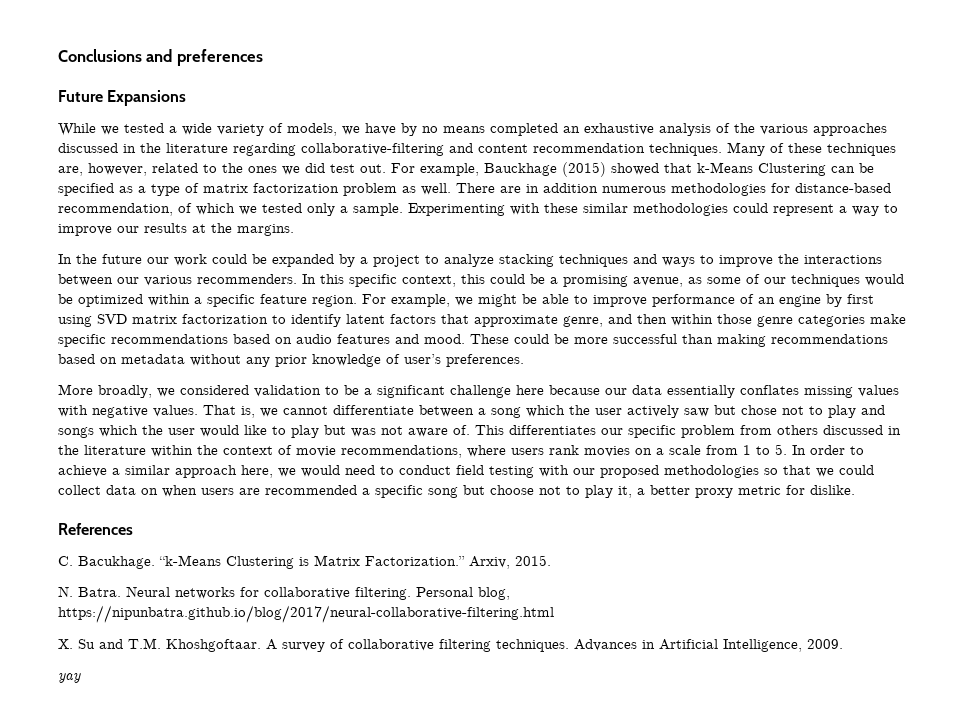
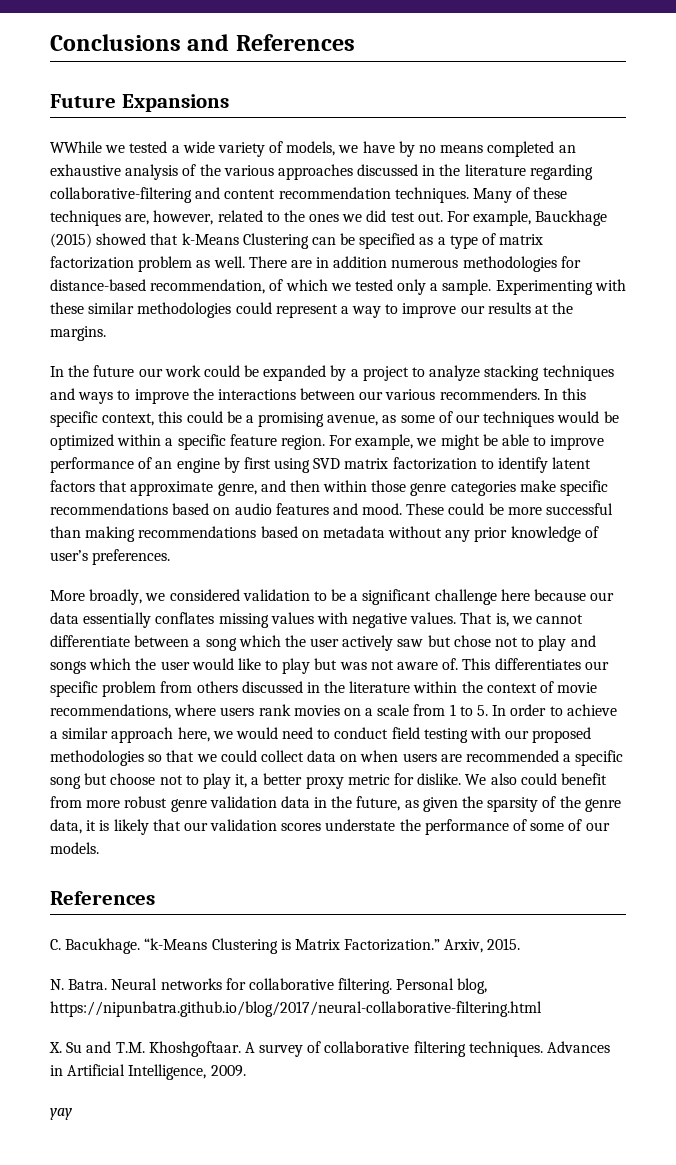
[176,49,263,66] preferences -> [235,34,355,51] References
[58,123,96,136] While -> [50,141,102,153] WWhile
(855, 490) none -> [465,773,607,785] [50,796,621,812] [50,819,610,835] [50,842,99,854] We also could benefit from more robust genre validation data in the future, as given the sparsity of the genre data, it is likely that our validation scores understate the performance of some of our models.

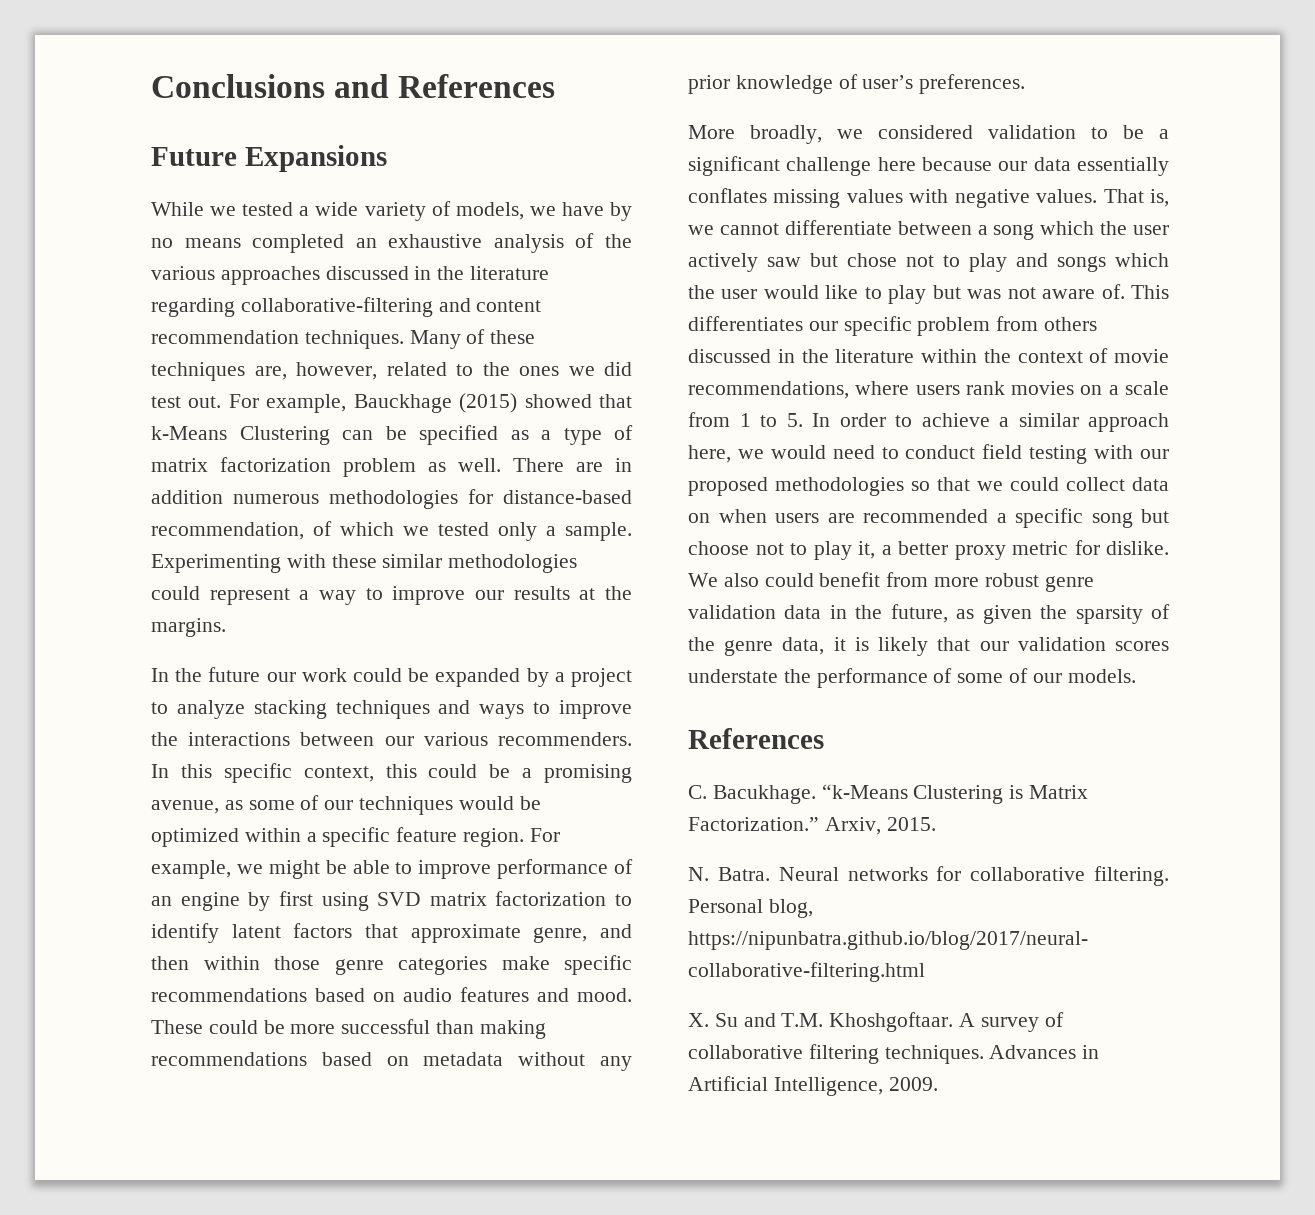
[50,141,102,153] WWhile -> [151,202,204,216] While
[50,1108,72,1120] // yay -> (938, 1084) none

